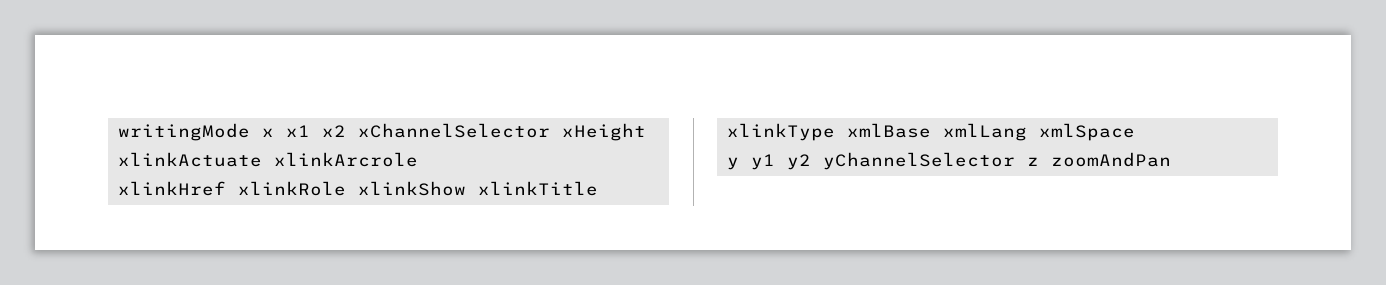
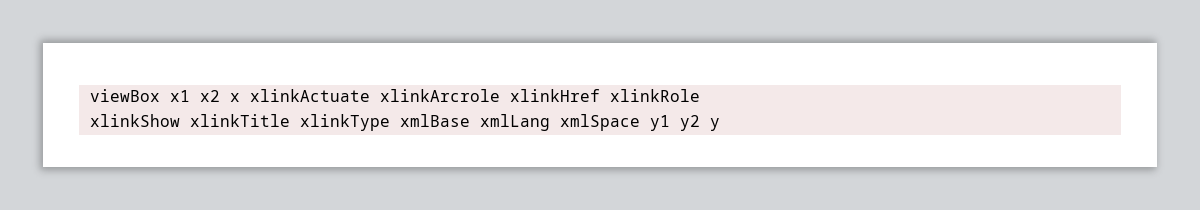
[118,123,647,141] writingMode x x1 x2 xChannelSelector xHeight -> [89,89,240,102] viewBox x1 x2 x
(419, 159) // -> (500, 95) none
(347, 188) none -> (700, 95) //
[727,157,740,170] // y -> (640, 122) none
[823,152,1172,170] yChannelSelector z zoomAndPan -> [709,118,720,131] y

